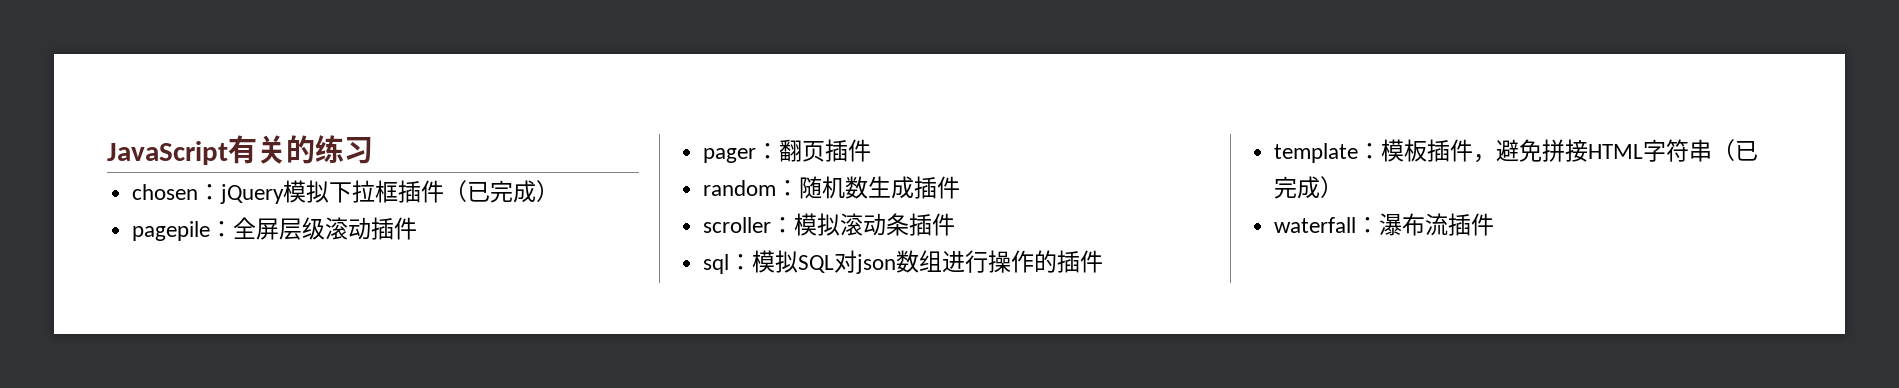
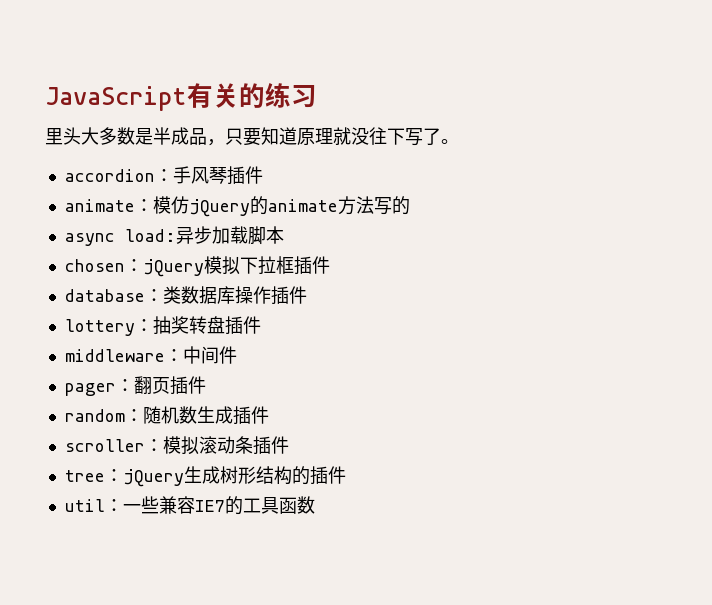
(373, 150) none -> [45,127,459,146] [64,166,263,185] [64,196,410,217] [64,226,284,246] // 里头大多数是半成品，只要知道原理就没往下写了。 // accordion：手风琴插件 // animate：模仿jQuery的animate方法写的 // async load:异步加载脚本
[444,180,560,203] [132,217,395,241] （已完成） // pagepile：全屏层级滚动插 -> [64,286,307,305] [64,316,261,336] [64,346,219,364] // database：类数据库操作插件 // lottery：抽奖转盘插件 // middleware：中间
[703,250,1104,274] [1274,139,1759,163] [1274,176,1344,199] [1274,213,1495,236] sql：模拟SQL对json数组进行操作的插件 // template：模板插件，避免拼接HTML字符串（已完成） // waterfall：瀑布流插件 -> [64,466,346,487] [64,496,315,515] tree：jQuery生成树形结构的插件 // util：一些兼容IE7的工具函数

